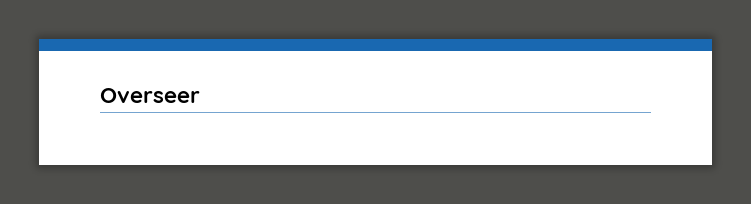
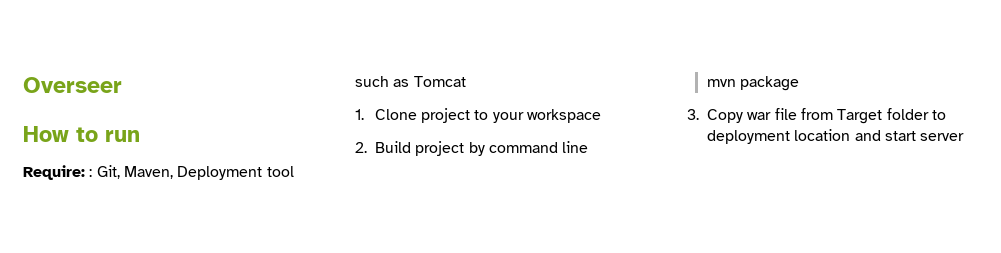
(200, 95) none -> [23,126,140,142] [23,165,294,180] [355,76,466,87] [355,108,601,123] [355,141,589,156] [706,76,799,91] [687,108,946,124] [707,129,965,144] // How to run // Require: : Git, Maven, Deployment tool such as Tomcat // 1. Clone project to your workspace // 2. Build project by command line // mvn package // 3. Copy war file from Target folder to deployment location and start server

